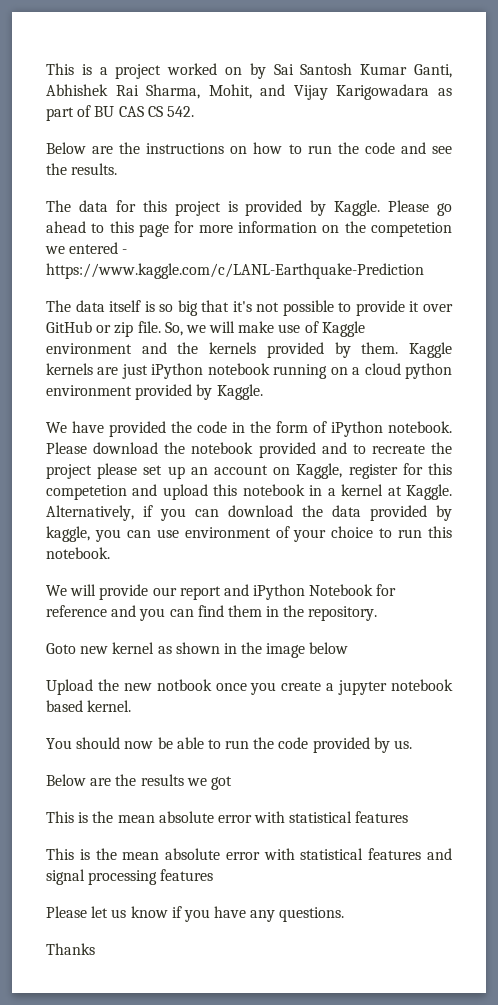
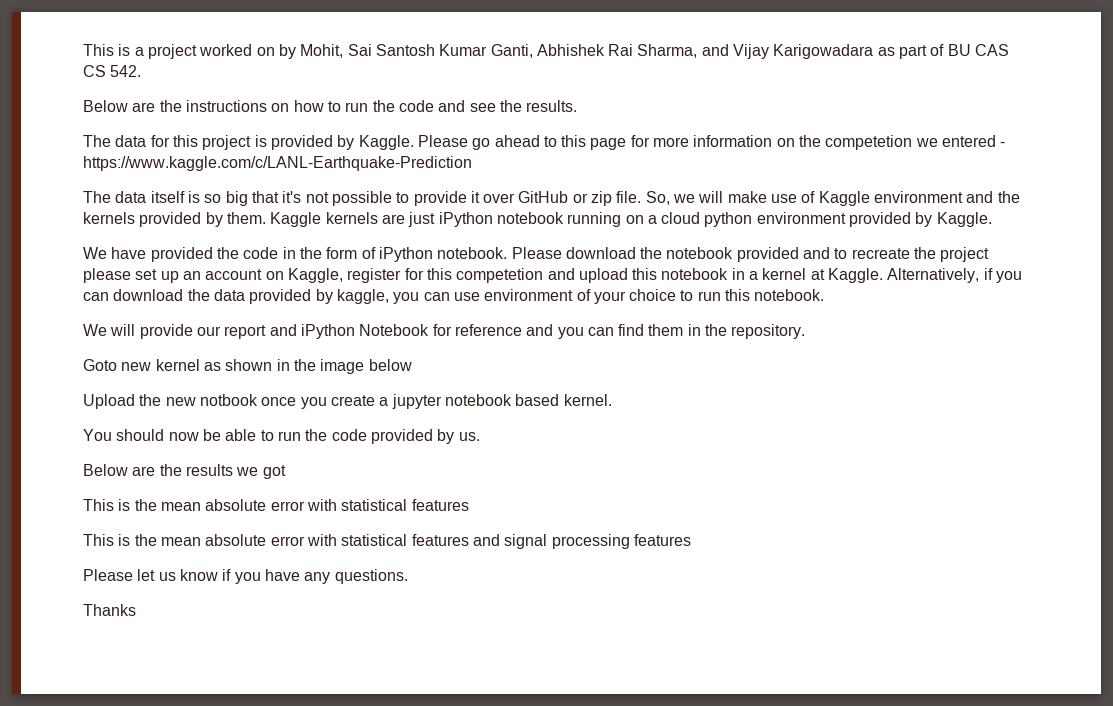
(266, 71) none -> [300,44,344,58] Mohit,
[208,84,252,99] Mohit, -> (698, 51) none

